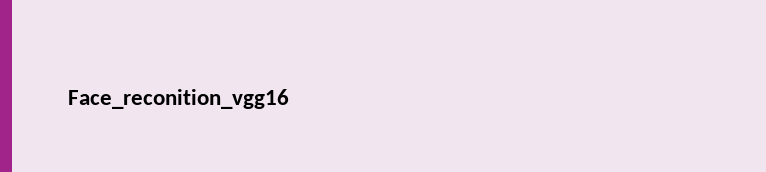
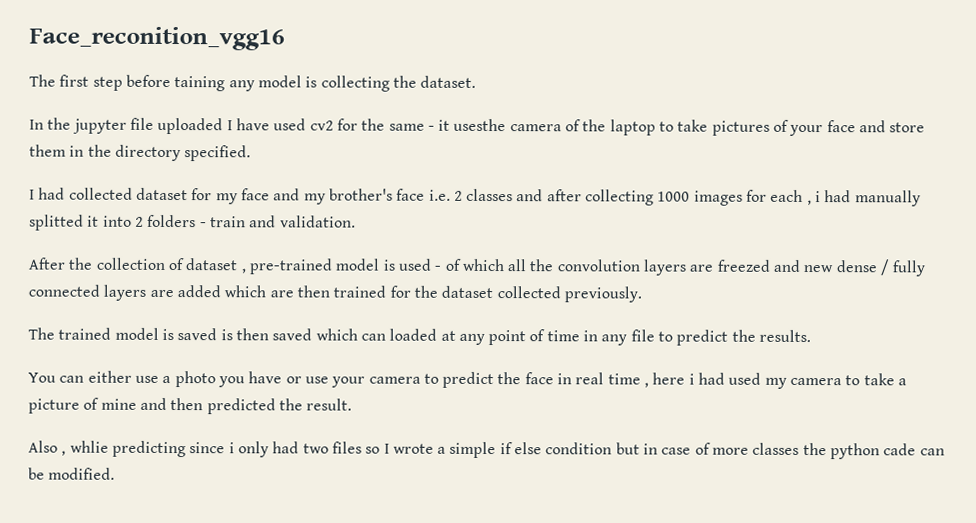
(289, 99) none -> [29,74,477,92] [29,117,926,137] [29,144,252,162] [29,187,921,207] [29,214,356,231] [28,257,927,277] [28,284,642,303] [28,327,812,346] [28,370,907,389] [28,397,353,415] [28,440,945,460] [28,467,116,480] // The first step before taining any model is collecting the dataset. // In the jupyter file uploaded I have used cv2 for the same - it usesthe camera of the laptop to take pictures of your face and store them in the directory specified. // I had collected dataset for my face and my brother's face i.e. 2 classes and after collecting 1000 images for each , i had manually splitted it into 2 folders - train and validation. // After the collection of dataset , pre-trained model is used - of which all the convolution layers are freezed and new dense / fully connected layers are added which are then trained for the dataset collected previously. // The trained model is saved is then saved which can loaded at any point of time in any file to predict the results. // You can either use a photo you have or use your camera to predict the face in real time , here i had used my camera to take a picture of mine and then predicted the result. // Also , whlie predicting since i only had two files so I wrote a simple if else condition but in case of more classes the python cade can be modified.

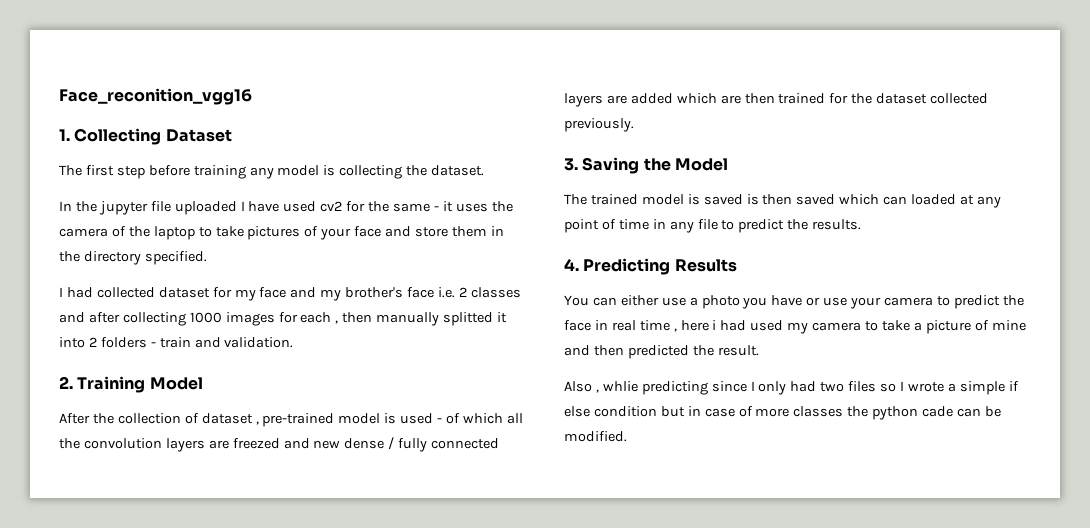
(285, 38) none -> [59,128,232,145] // 1. Collecting Dataset
[174,76,226,92] taining -> [193,165,246,179] training
[453,118,507,132] usesthe -> [455,201,513,212] uses the
[815,190,852,203] i had -> [342,312,373,323] then
(356, 221) none -> [59,376,203,393] // 2. Training Model
(642, 294) none -> [564,157,728,174] // 3. Saving the Model
(812, 336) none -> [564,258,737,275] // 4. Predicting Results
[228,442,235,454] i -> [750,381,755,391] I

